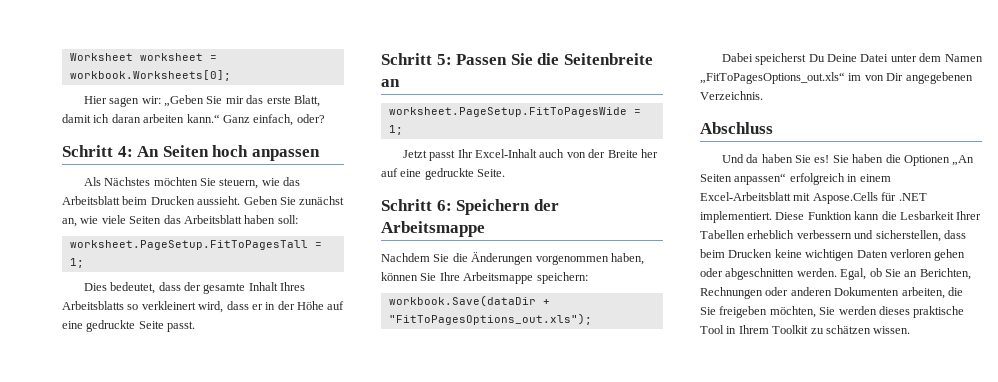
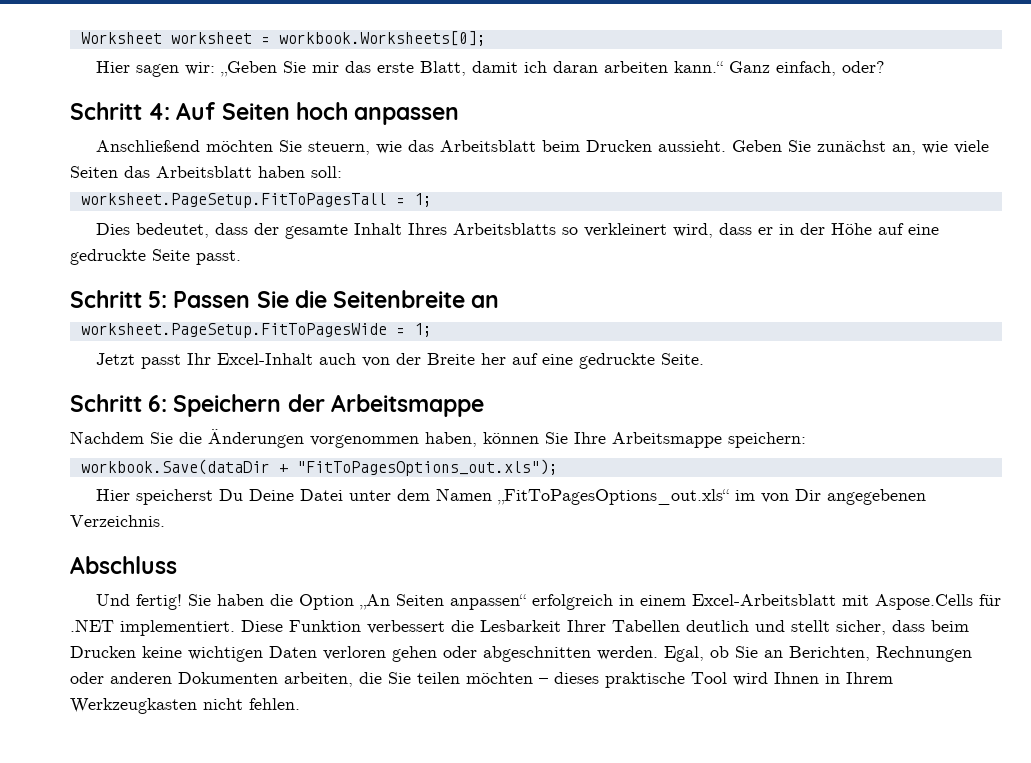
[137,146,160,157] An -> [176,102,216,120] Auf
[83,177,151,186] Als Nächstes -> [95,140,200,152] Anschließend
[721,53,753,62] Dabei -> [95,489,130,501] Hier
[746,154,830,163] da haben Sie es! -> [135,594,182,610] fertig!
[903,155,950,166] Optionen -> [298,594,354,610] Option
[854,211,880,220] kann -> [367,620,445,634] verbessert
[747,230,941,242] erheblich verbessern und sicherstellen, -> [686,620,886,635] deutlich und stellt sicher,
[719,306,965,318] [700,325,911,334] freigeben möchten, Sie werden dieses praktische Tool in Ihrem Toolkit zu schätzen wissen. -> [417,672,893,688] [70,698,300,714] teilen möchten – dieses praktische Tool wird Ihnen in Ihrem Werkzeugkasten nicht fehlen.

